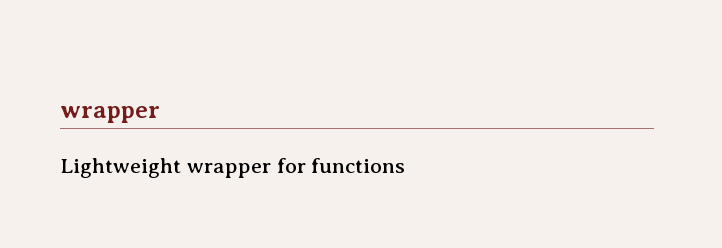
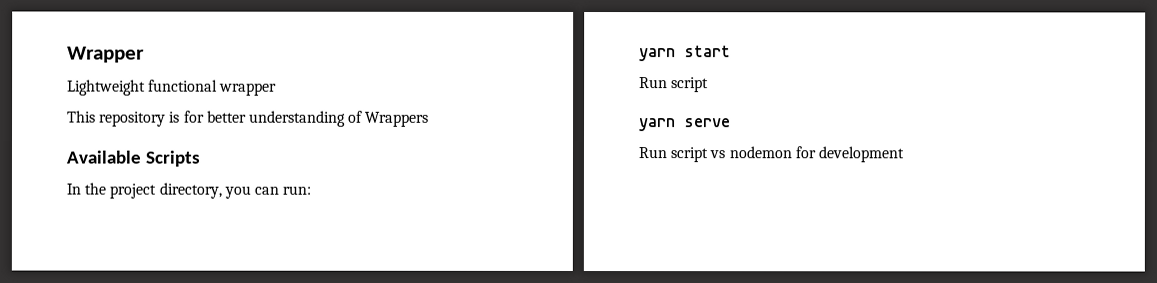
[60,106,160,123] [60,158,406,178] wrapper // Lightweight wrapper for functions -> [67,46,145,63] [67,79,278,96] [67,110,430,127] [66,150,201,167] [66,182,312,199] [639,45,731,62] [639,77,710,93] [639,118,731,132] [638,146,904,163] Wrapper // Lightweight functional wrapper // This repository is for better understanding of Wrappers // Available Scripts // In the project directory, you can run: // yarn start // Run script // yarn serve // Run script vs nodemon for development

